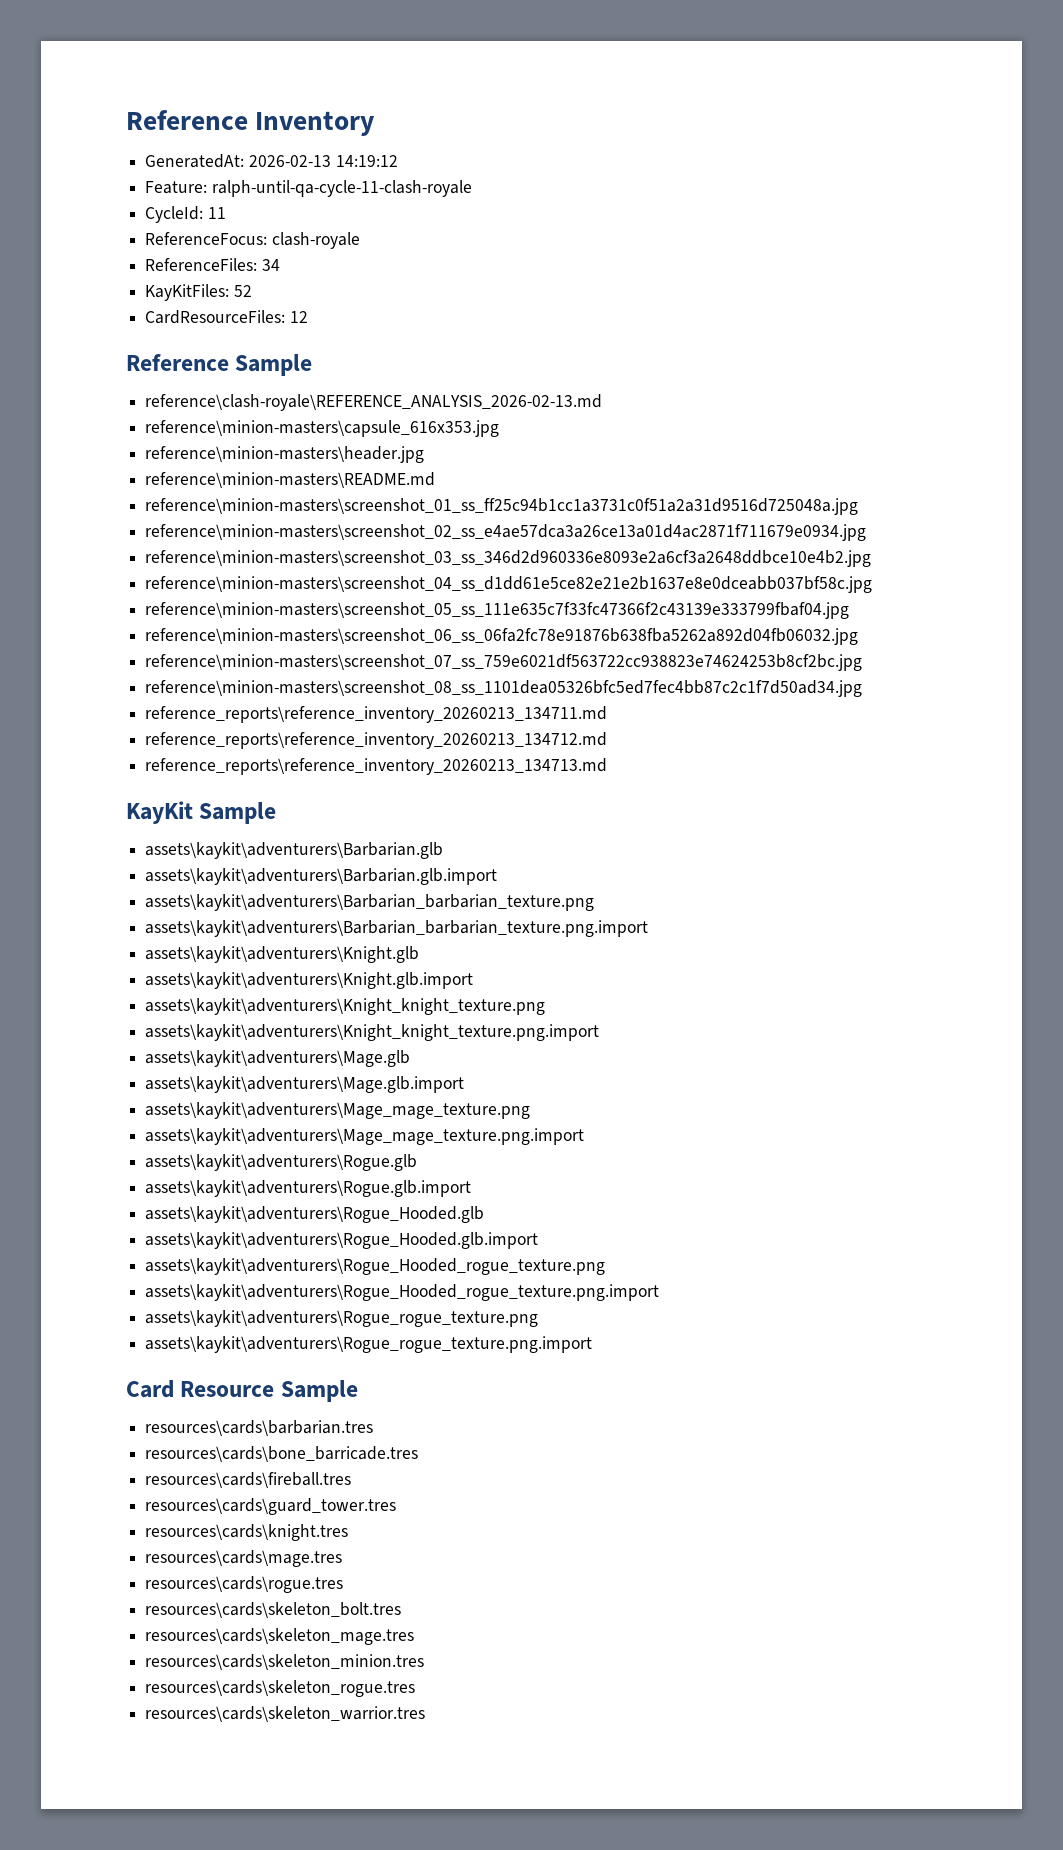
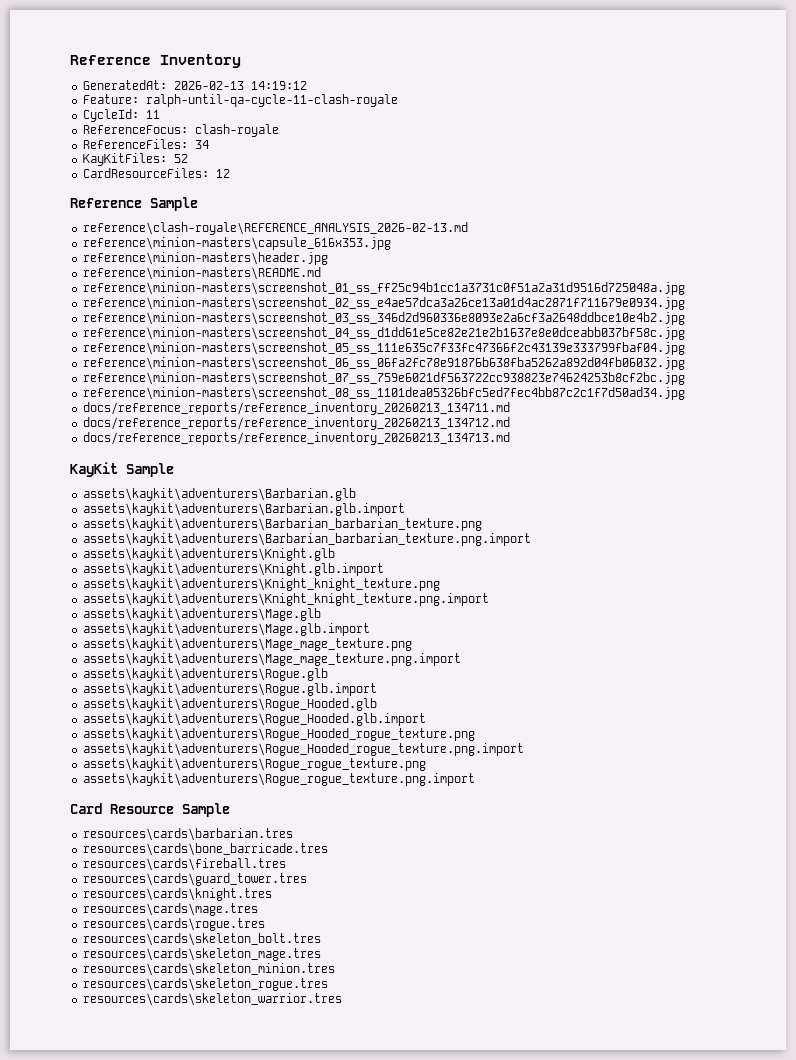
[145,706,608,723] [145,732,608,749] [145,758,608,775] reference_reports\reference_inventory_20260213_134711.md // reference_reports\reference_inventory_20260213_134712.md // reference_reports\reference_inventory_20260213_134713.md -> [82,402,510,415] [82,417,510,430] [82,432,510,445] docs/reference_reports/reference_inventory_20260213_134711.md // docs/reference_reports/reference_inventory_20260213_134712.md // docs/reference_reports/reference_inventory_20260213_134713.md

